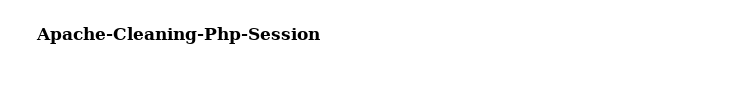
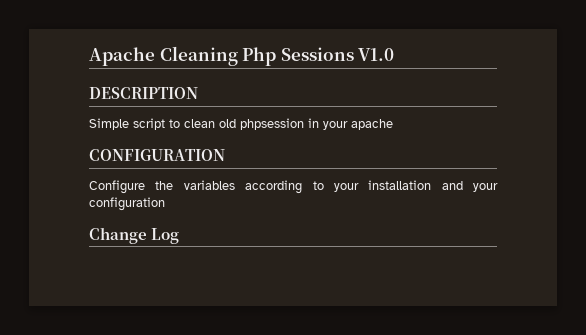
[36,27,320,44] Apache-Cleaning-Php-Session -> [89,46,395,66] [89,87,198,99] [89,118,393,130] [89,149,225,161] [89,180,498,194] [89,197,165,211] [89,227,180,244] Apache Cleaning Php Sessions V1.0 // DESCRIPTION // Simple script to clean old phpsession in your apache // CONFIGURATION // Configure the variables according to your installation and your configuration // Change Log

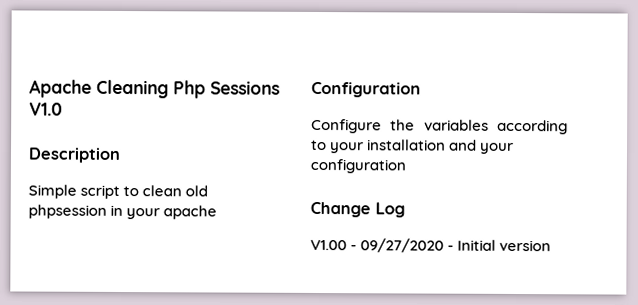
[89,87,198,99] DESCRIPTION -> [28,147,121,163] Description
[89,149,225,161] CONFIGURATION -> [311,81,421,98] Configuration
(180, 236) none -> [310,238,552,253] // V1.00 - 09/27/2020 - Initial version

